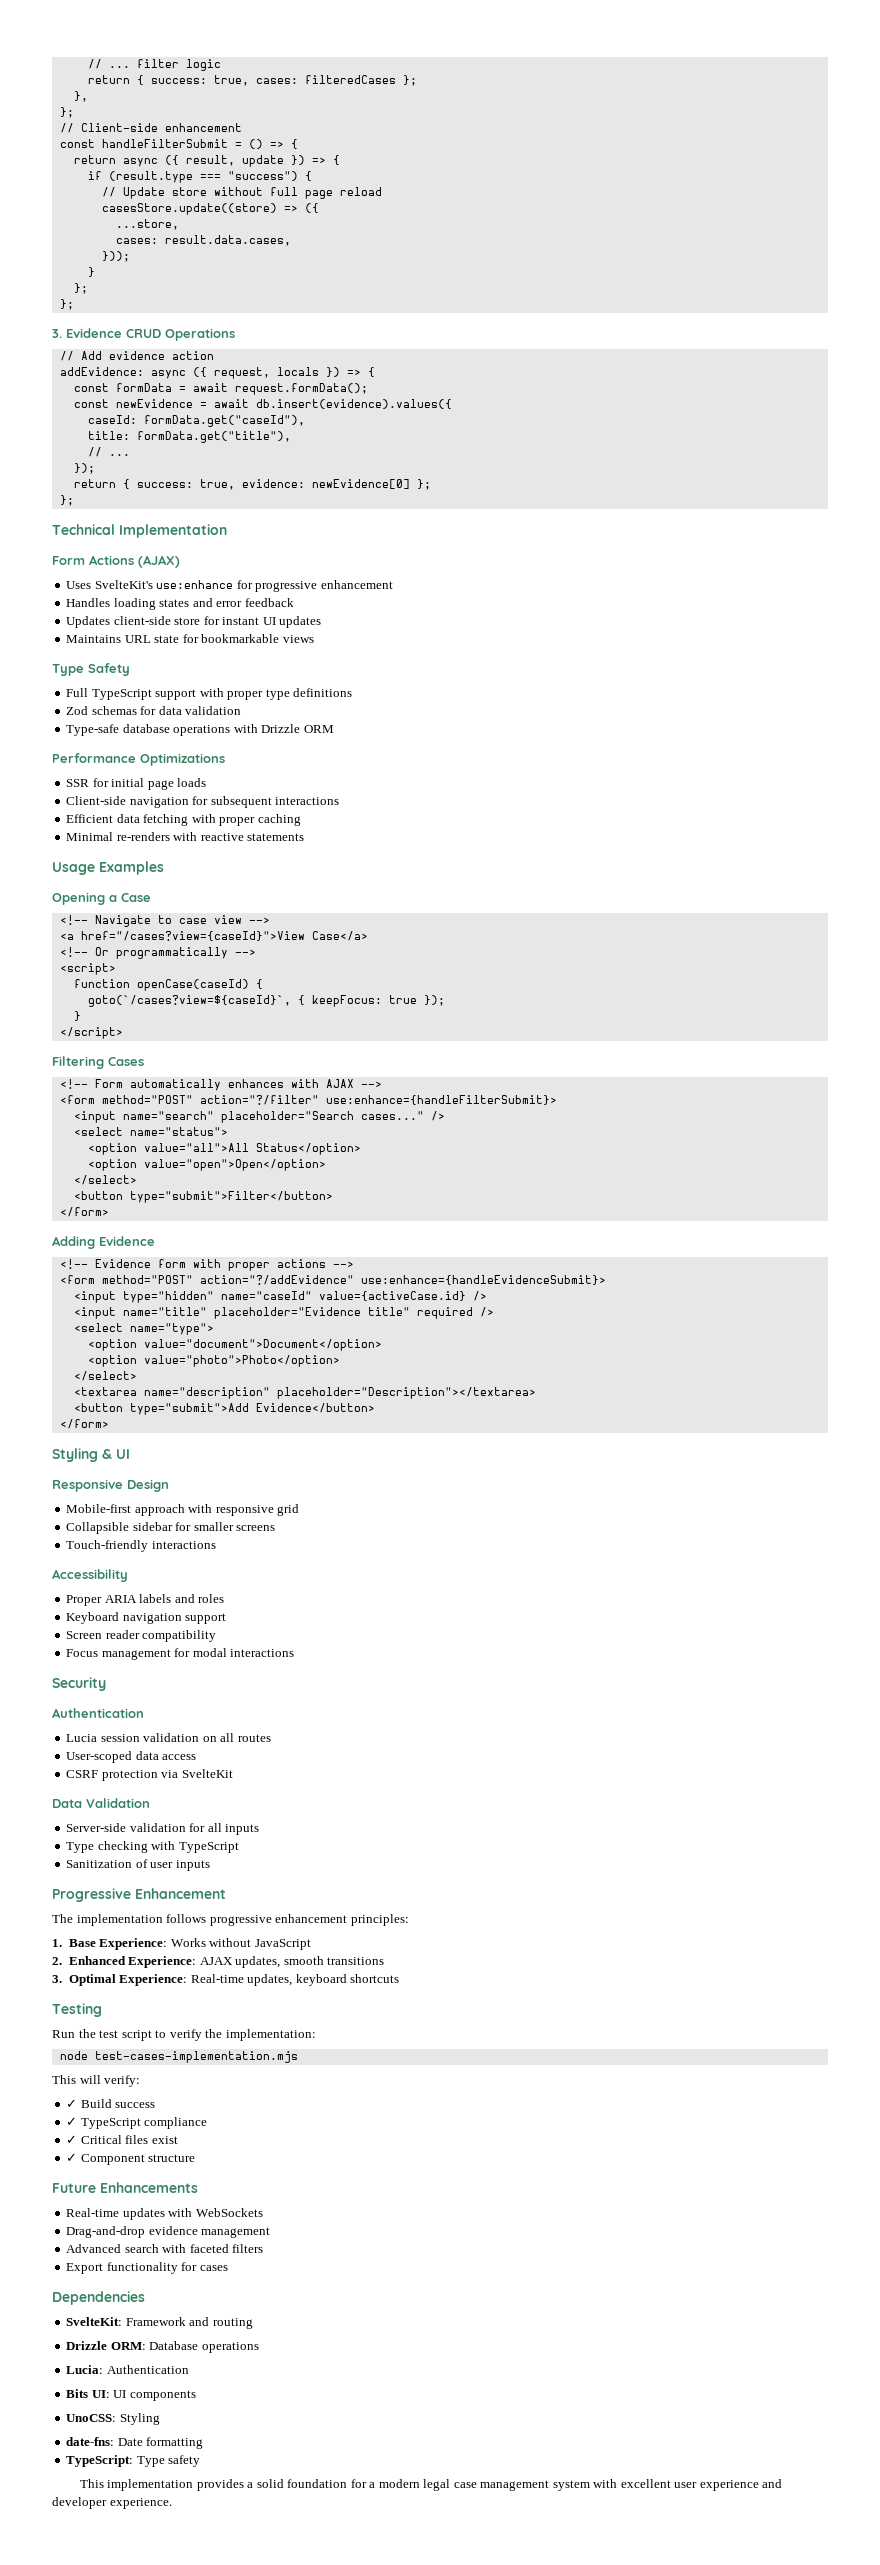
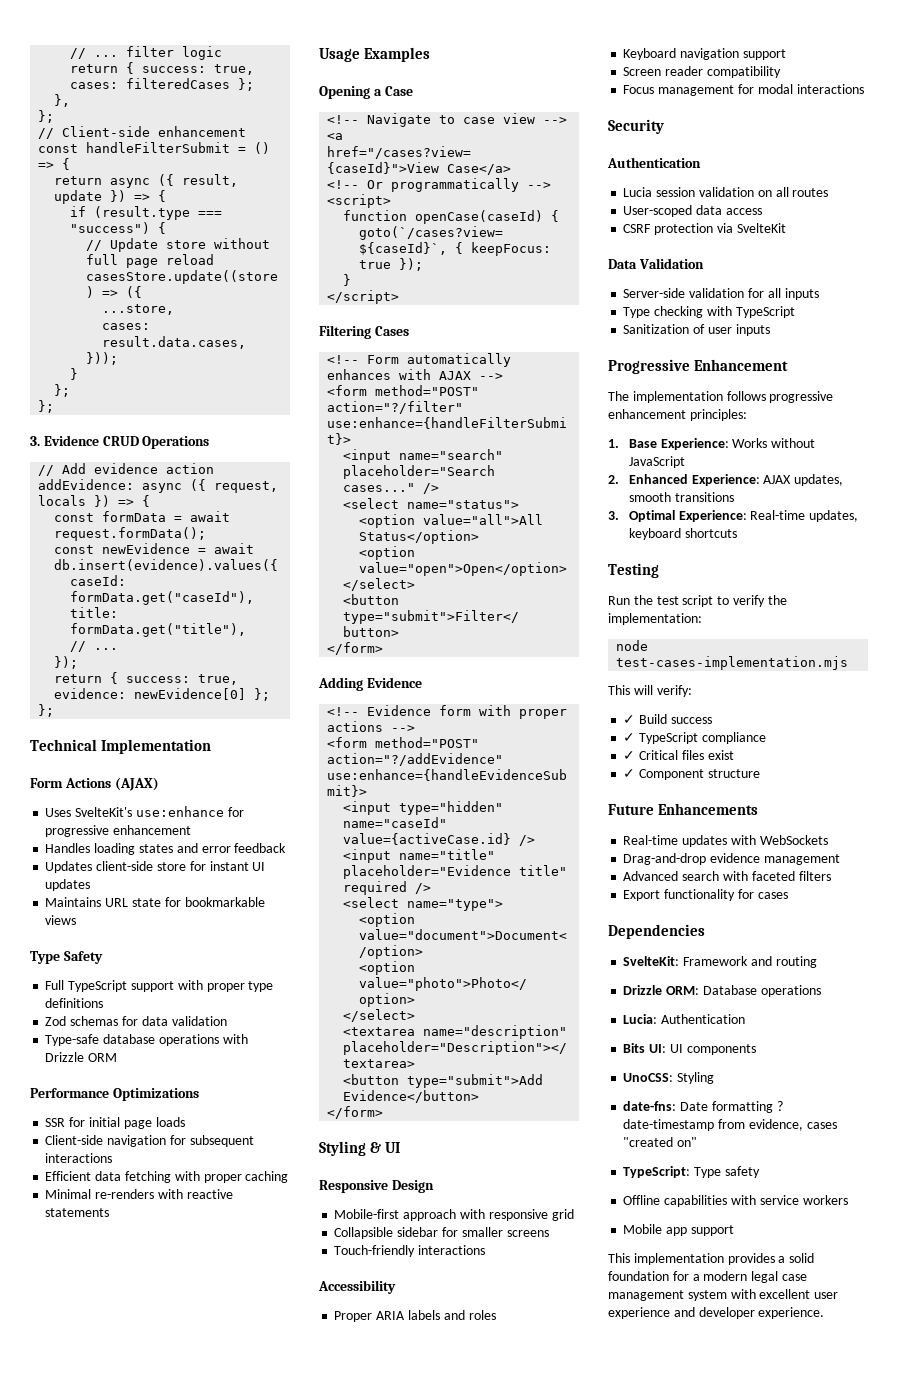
[66,2455,201,2467] // TypeScript: Type safety -> [776,1101,783,1111] [623,1119,837,1131] [623,1137,698,1147] [623,1166,760,1178] [623,1195,848,1207] [623,1224,734,1236] ? date-timestamp from evidence, cases "created on" // TypeScript: Type safety // Offline capabilities with service workers // Mobile app support

